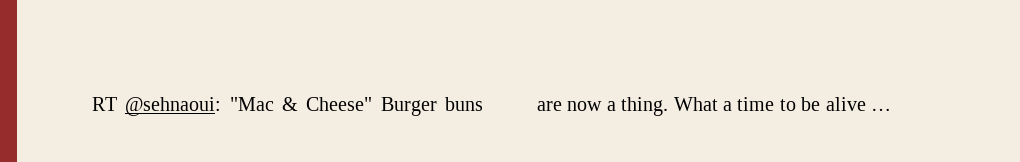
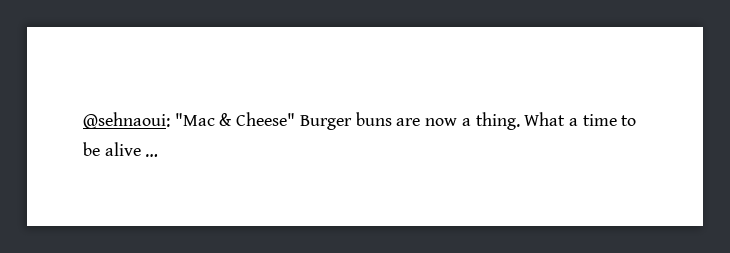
[92,97,117,111] RT -> (83, 120) none

